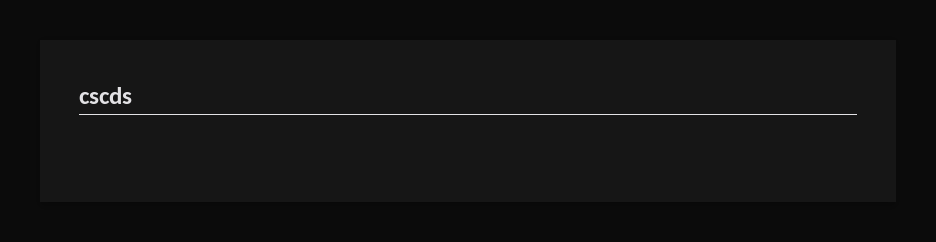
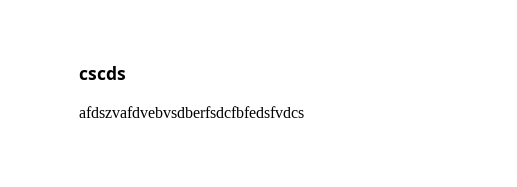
(132, 95) none -> [79,106,304,118] // afdszvafdvebvsdberfsdcfbfedsfvdcs

